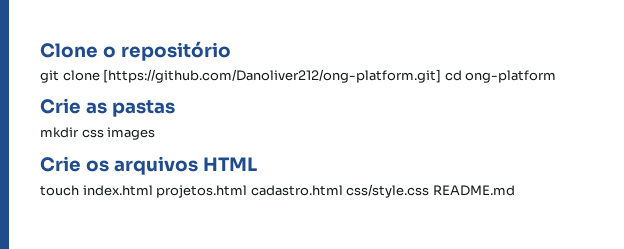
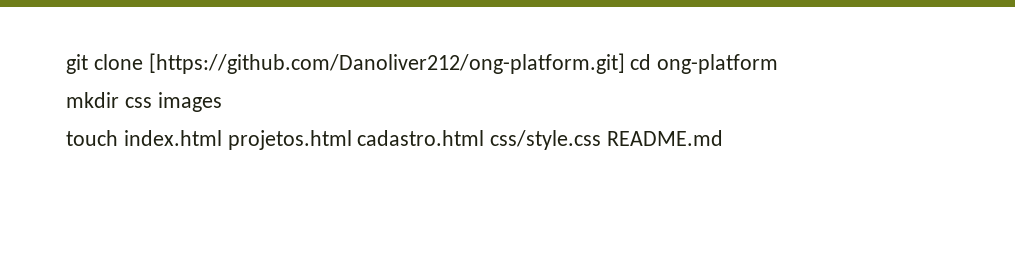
[40,41,231,61] Clone o repositório // -> (66, 64) none
[40,98,175,117] // Crie as pastas -> (779, 64) none
[40,156,257,175] // Crie os arquivos HTML -> (222, 102) none

